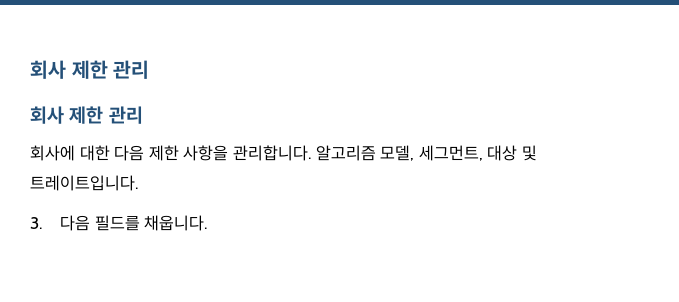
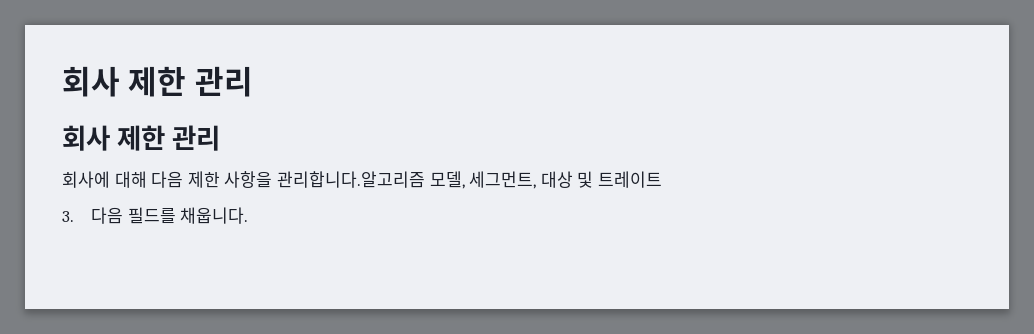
[79,145,110,161] 대한 -> [114,171,147,188] 대해
[232,145,376,161] 관리합니다. 알고리즘 -> [276,171,425,188] 관리합니다.알고리즘
[30,175,138,191] 트레이트입니다. -> [597,171,662,188] 트레이트

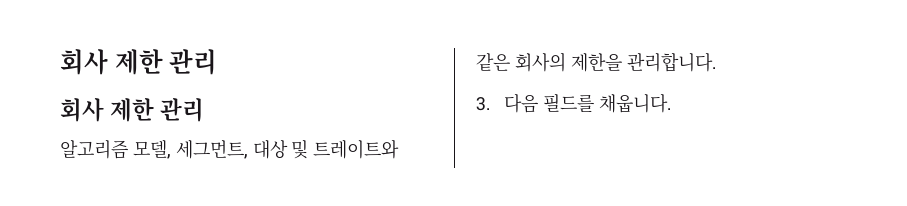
[62,171,662,189] 회사에 대해 다음 제한 사항을 관리합니다.알고리즘 모델, 세그먼트, 대상 및 트레이트 -> [60,139,400,159] [476,52,716,72] 알고리즘 모델, 세그먼트, 대상 및 트레이트와 같은 회사의 제한을 관리합니다.

